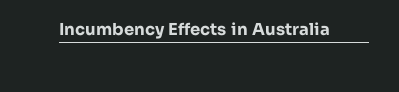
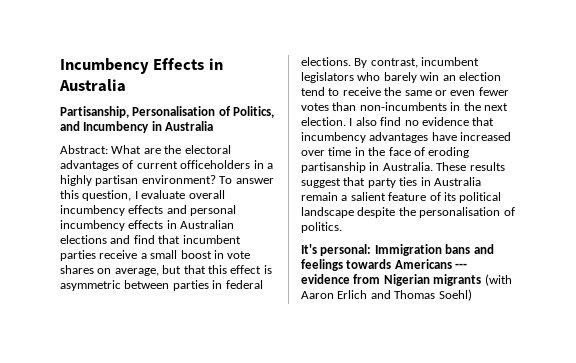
(331, 29) none -> [60,106,275,118] [60,121,214,133] [60,145,231,154] [60,160,273,171] [60,175,274,186] [60,190,225,201] [60,205,237,216] [60,220,235,231] [60,235,241,244] [60,250,251,261] [60,265,272,276] [60,280,263,291] [301,57,480,68] [301,72,501,83] [301,87,509,96] [301,102,508,111] [301,117,495,126] [301,132,512,143] [301,147,470,158] [301,162,505,173] [301,177,481,188] [301,192,502,203] [301,207,515,218] [301,222,342,233] [301,244,494,256] [301,259,468,271] [301,274,512,286] [301,289,472,301] // Partisanship, Personalisation of Politics, and Incumbency in Australia // Abstract: What are the electoral advantages of current officeholders in a highly partisan environment? To answer this question, I evaluate overall incumbency effects and personal incumbency effects in Australian elections and find that incumbent parties receive a small boost in vote shares on average, but that this effect is asymmetric between parties in federal elections. By contrast, incumbent legislators who barely win an election tend to receive the same or even fewer votes than non-incumbents in the next election. I also find no evidence that incumbency advantages have increased over time in the face of eroding partisanship in Australia. These results suggest that party ties in Australia remain a salient feature of its political landscape despite the personalisation of politics. // It's personal: Immigration bans and feelings towards Americans --- evidence from Nigerian migrants (with Aaron Erlich and Thomas Soehl)

